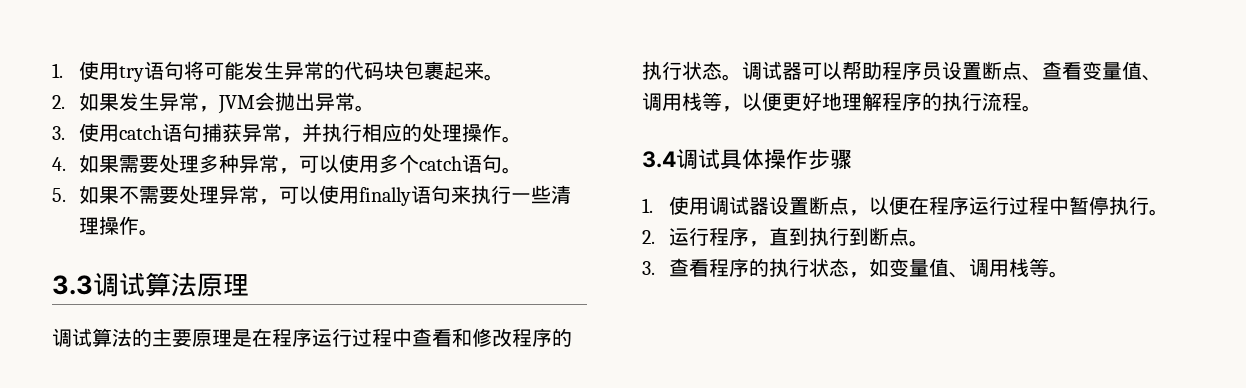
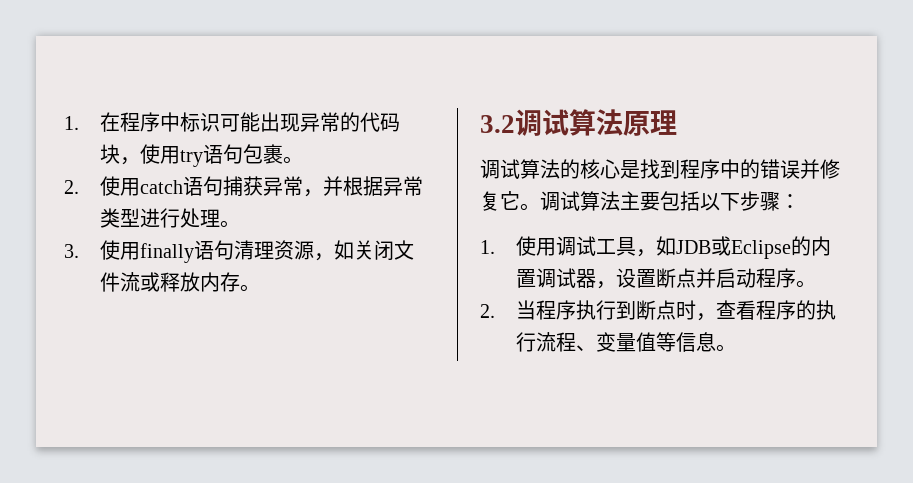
[52,61,505,82] [52,92,376,114] [52,126,65,140] 1.使用try语句将可能发生异常的代码块包裹起来。 // 2.如果发生异常，JVM会抛出异常。 // 3. -> [64,112,400,132] [99,144,303,167] [64,180,79,194] 1.在程序中标识可能出现异常的代码块，使用try语句包裹。 // 2.
[322,123,523,143] [52,154,523,174] [52,185,572,206] [79,216,160,236] [52,275,93,295] 执行相应的处理操作。 // 4.如果需要处理多种异常，可以使用多个catch语句。 // 5.如果不需要处理异常，可以使用finally语句来执行一些清理操作。 // 3.3 -> [342,176,423,196] [99,208,240,228] [64,240,414,263] [99,272,260,292] [480,115,515,133] 根据异常类型进行处理。 // 3.使用finally语句清理资源，如关闭文件流或释放内存。 // 3.2
[152,328,572,347] [642,61,1162,81] [642,92,1042,112] [642,149,852,170] [642,196,1170,216] [642,227,930,247] [642,258,1050,278] 主要原理是在程序运行过程中查看和修改程序的执行状态。调试器可以帮助程序员设置断点、查看变量值、调用栈等，以便更好地理解程序的执行流程。 // 3.4调试具体操作步骤 // 1.使用调试器设置断点，以便在程序运行过程中暂停执行。 // 2.运行程序，直到执行到断点。 // 3.查看程序的执行状态，如变量值、调用栈等 -> [580,159,840,179] [480,191,800,211] [480,236,831,259] [515,268,816,289] [480,300,836,321] [515,332,716,352] 核心是找到程序中的错误并修复它。调试算法主要包括以下步骤： // 1.使用调试工具，如JDB或Eclipse的内置调试器，设置断点并启动程序。 // 2.当程序执行到断点时，查看程序的执行流程、变量值等信息

